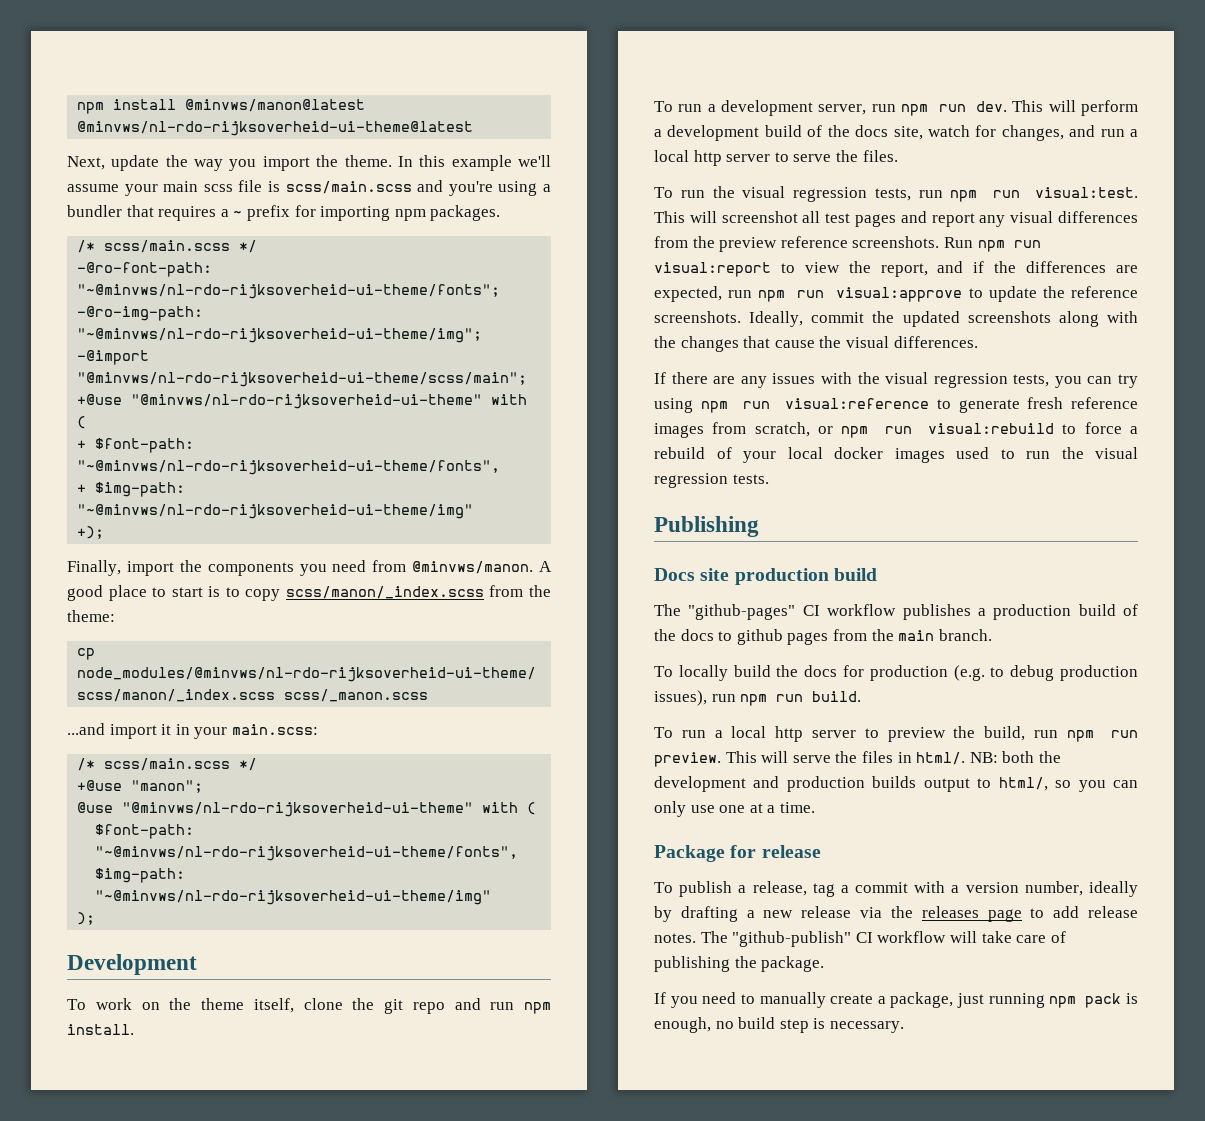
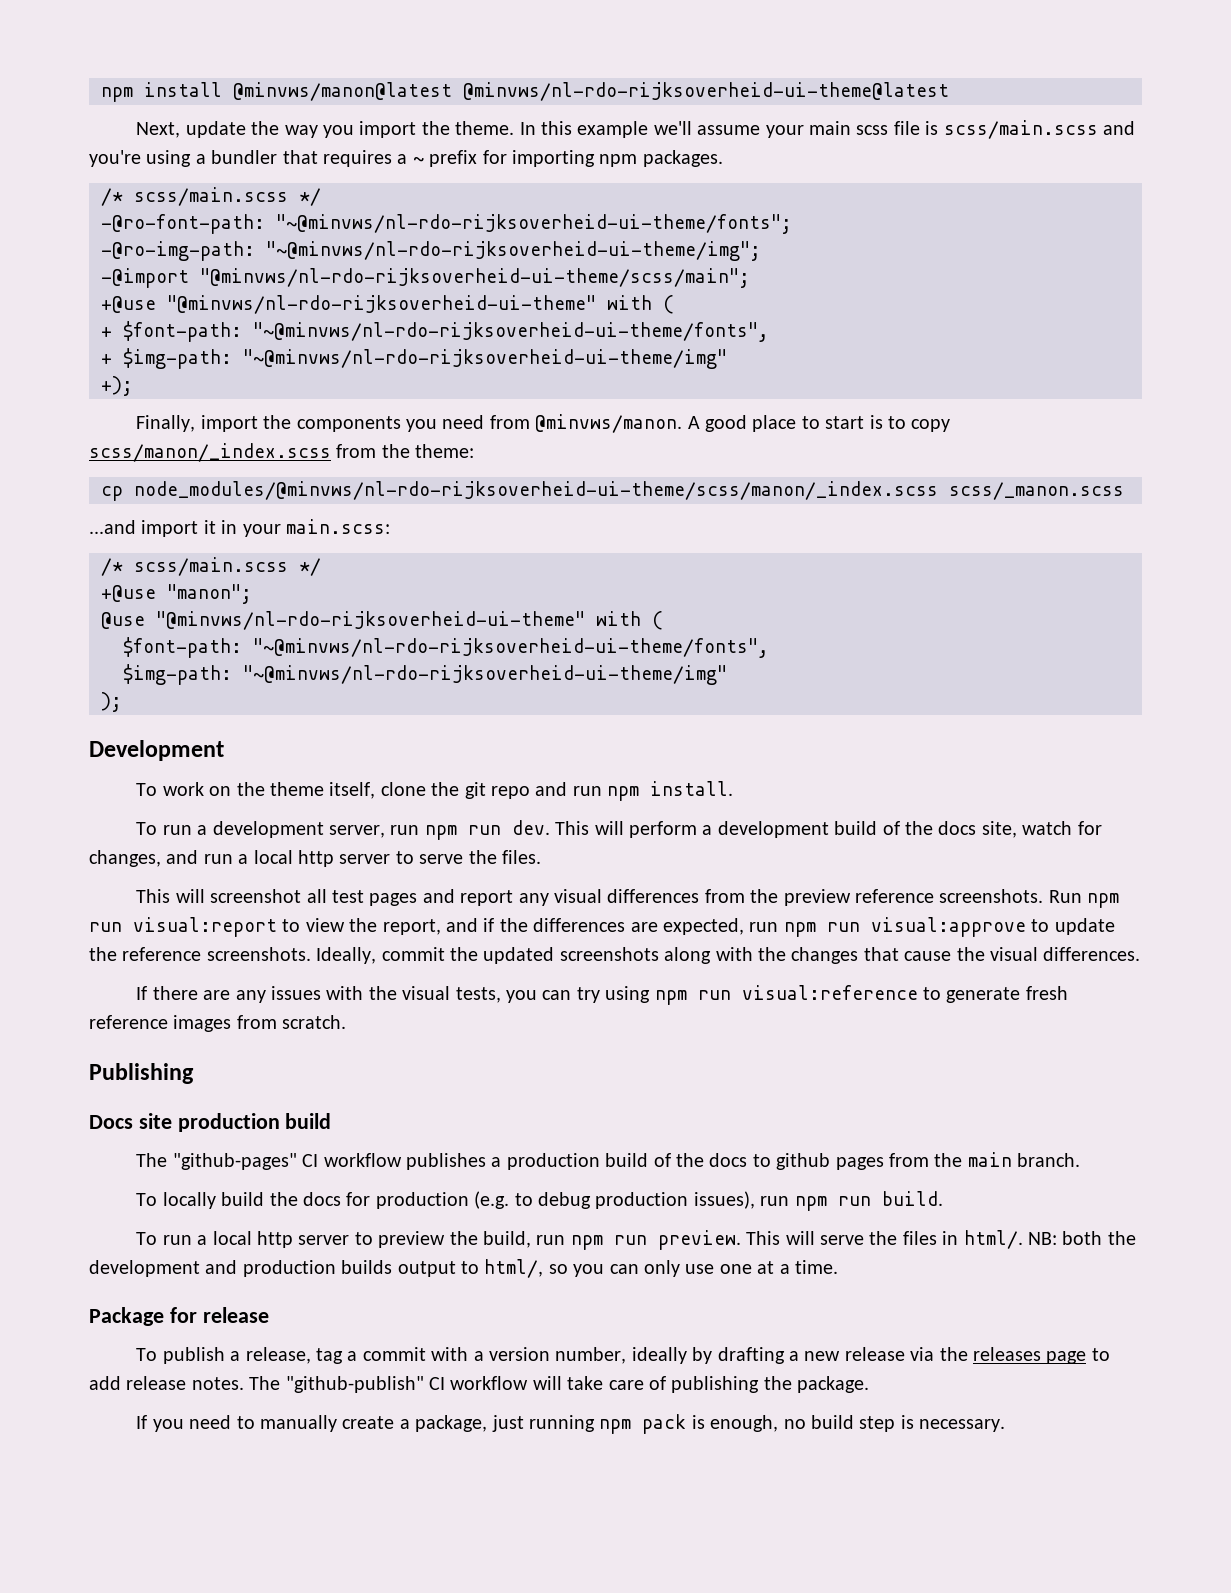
[654,186,1138,202] To run the visual regression tests, run npm run visual:test. -> (541, 857) none
[933,373,1008,388] regression -> (451, 993) none
[754,422,1138,438] [654,447,1138,463] [654,473,769,488] scratch, or npm run visual:rebuild to force a rebuild of your local docker images used to run the visual regression tests. -> [282,1015,347,1029] scratch.

